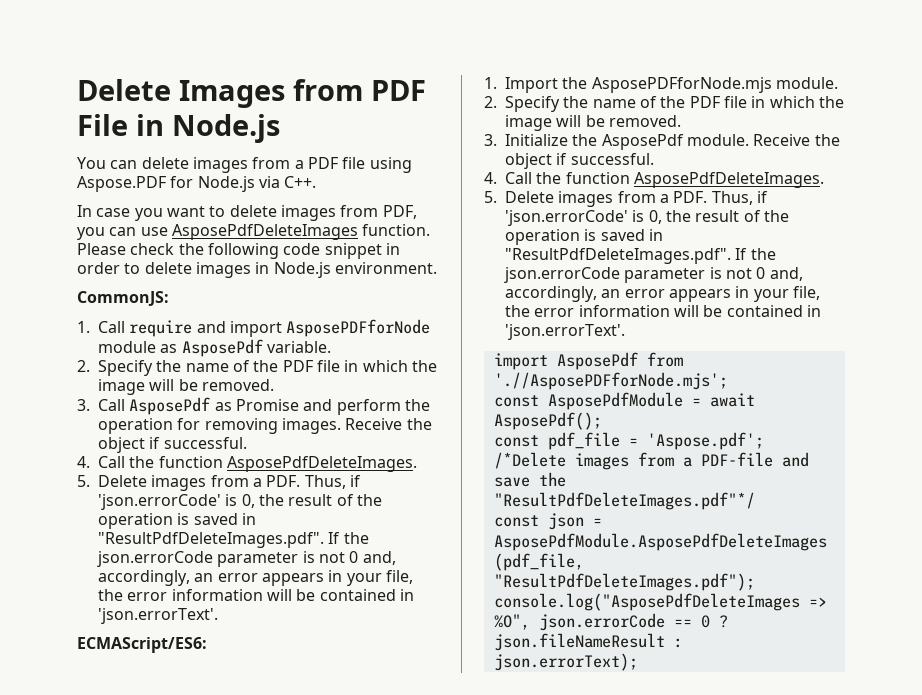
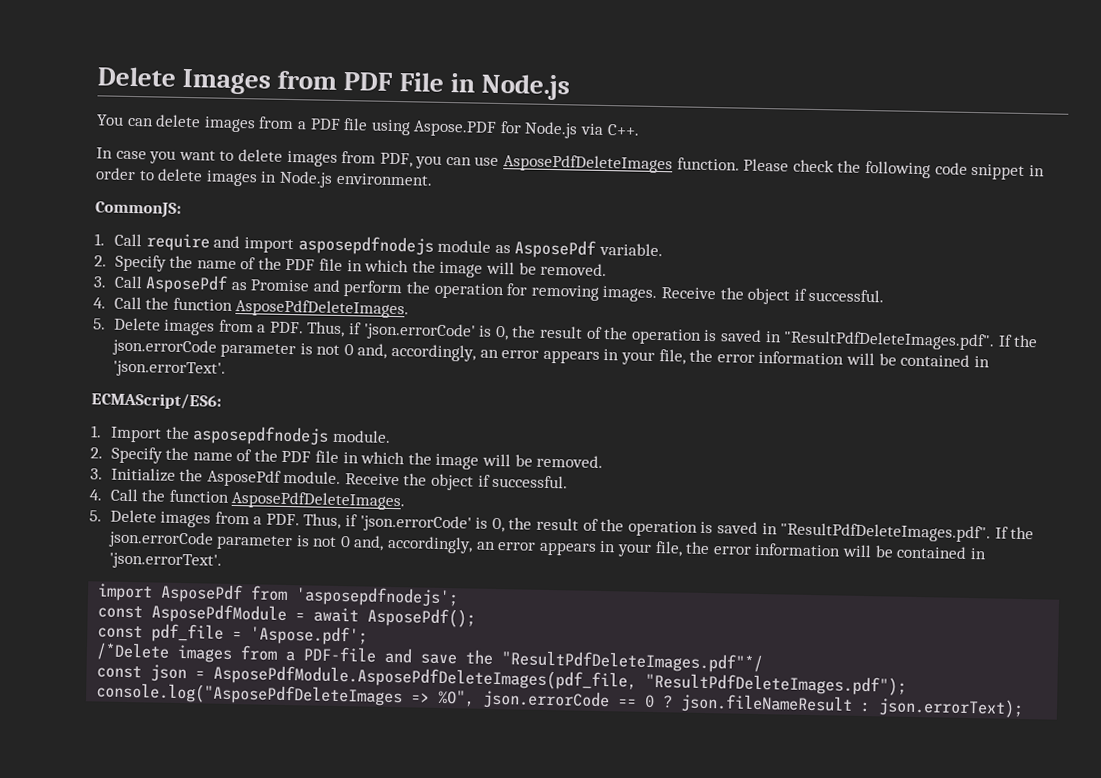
[286,319,431,337] AsposePDFforNode -> [297,235,434,256] asposepdfnodejs
[591,77,772,93] AsposePDFforNode.mjs -> [192,425,330,446] asposepdfnodejs
[493,372,728,390] './/AsposePDFforNode.mjs'; -> [295,586,460,608] 'asposepdfnodejs';

